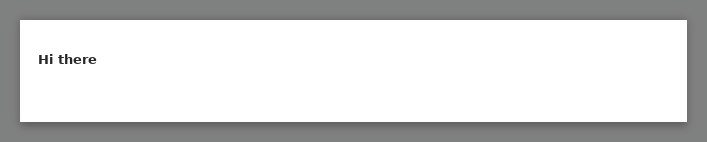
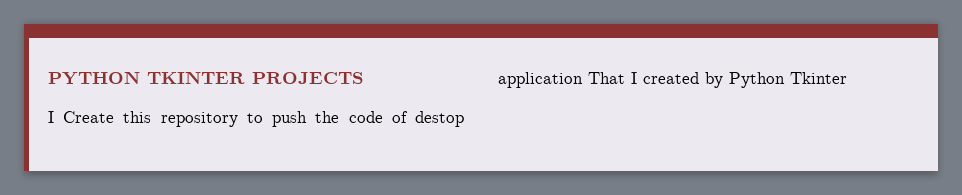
[38,54,97,64] Hi there -> [48,71,363,85] [48,111,465,127] [498,72,847,88] PYTHON TKINTER PROJECTS // I Create this repository to push the code of destop application That I created by Python Tkinter

